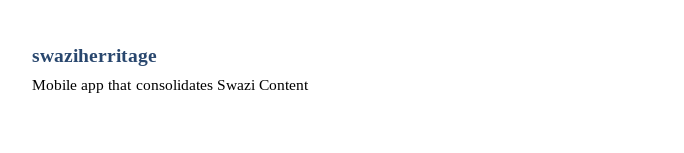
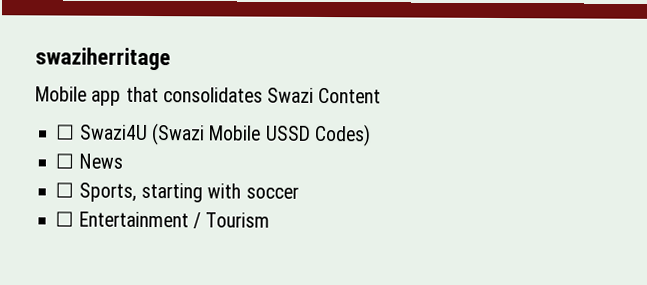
(309, 85) none -> [56,123,371,147] [55,153,123,169] [55,182,299,203] [55,211,271,229] // ☐ Swazi4U (Swazi Mobile USSD Codes) // ☐ News // ☐ Sports, starting with soccer // ☐ Entertainment / Tourism

